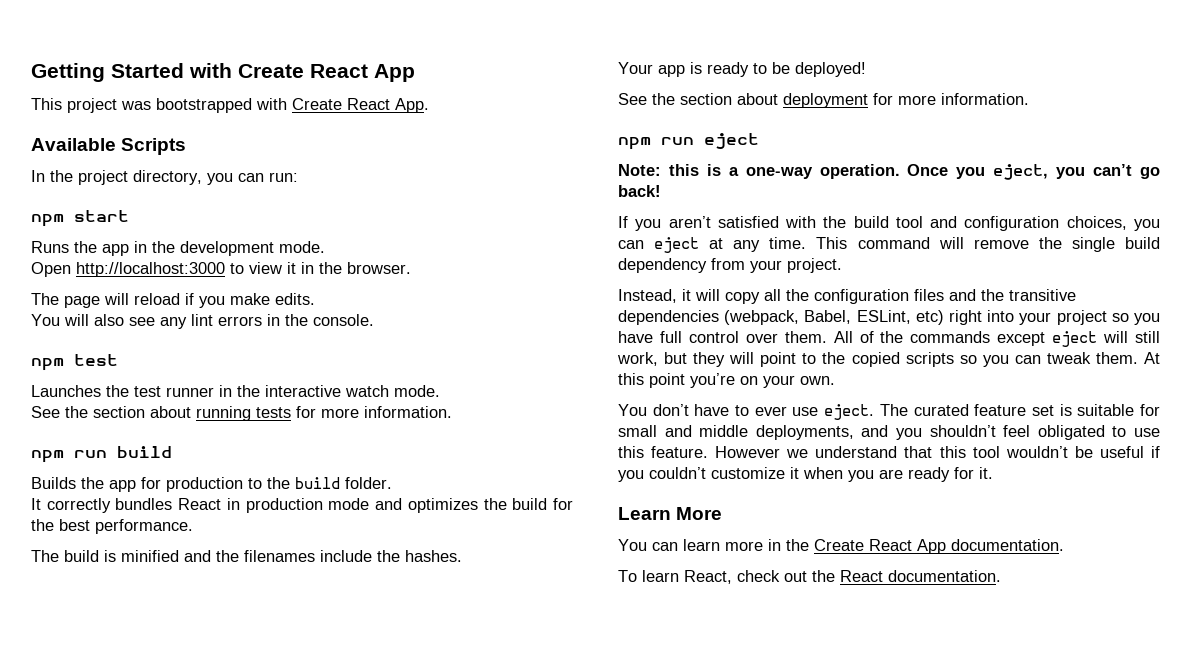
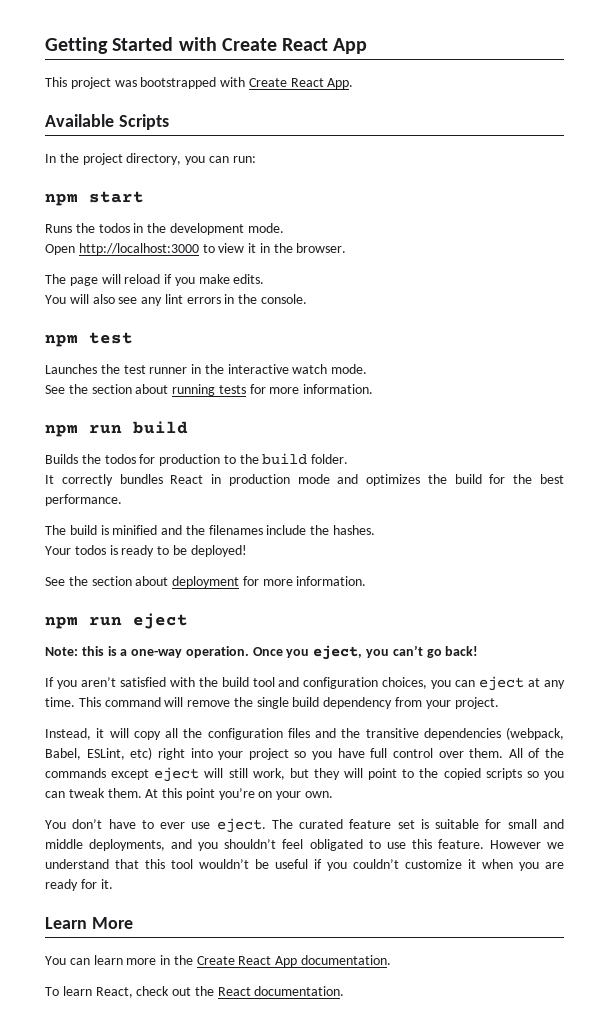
[102,244,129,256] app -> [98,223,130,233] todos
[109,480,136,492] app -> [104,454,136,464] todos
[658,65,685,77] app -> [74,545,106,555] todos

